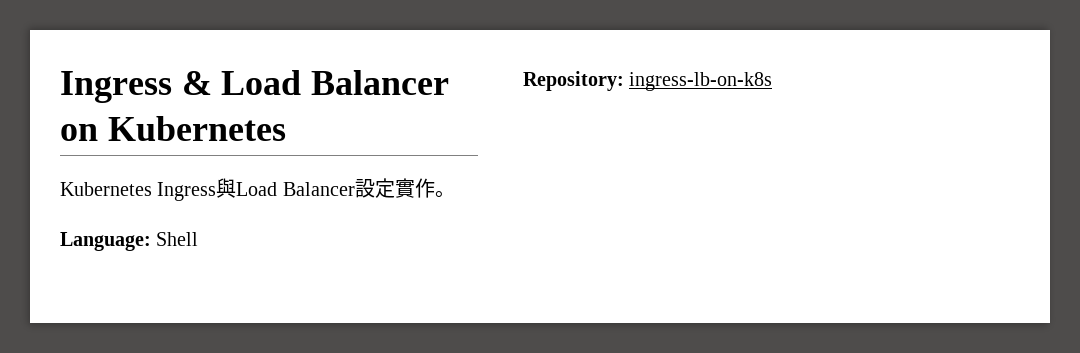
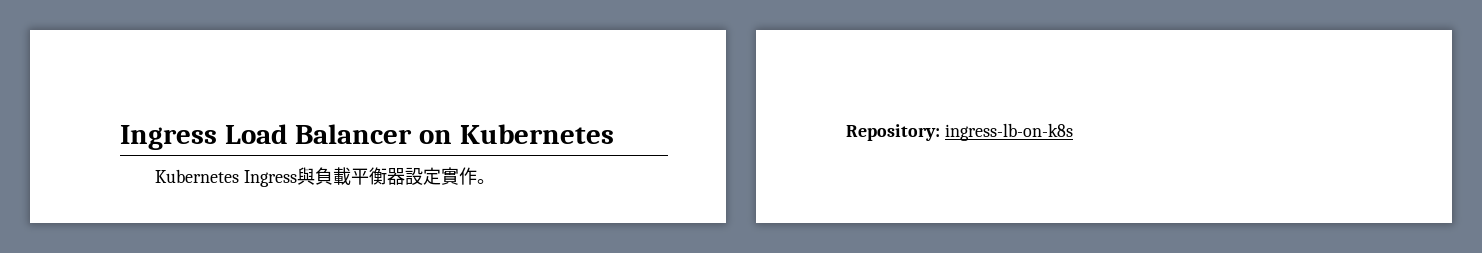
[60,71,212,103] Ingress & -> [120,125,217,150] Ingress
[236,182,355,196] Load Balancer -> [315,167,406,185] 負載平衡器
[60,232,199,251] // Language: Shell -> (496, 181) none

